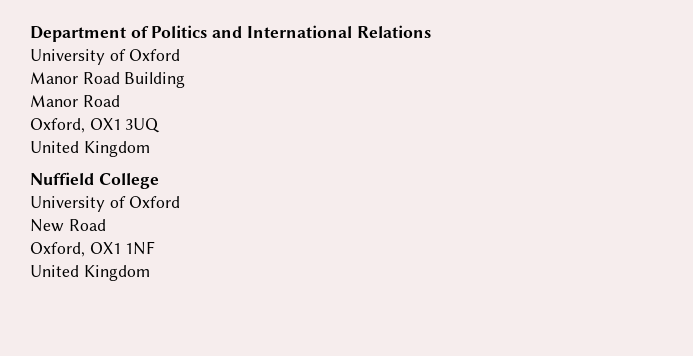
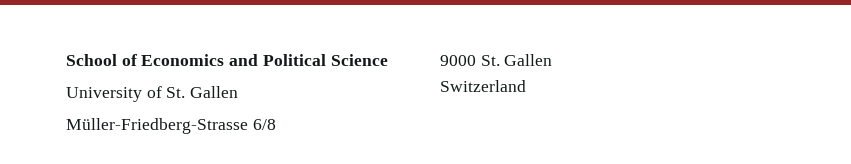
[30,25,431,42] [30,49,181,65] [30,72,186,88] [30,95,120,107] [30,118,161,133] [30,141,150,157] [30,172,159,189] [30,196,181,212] [30,219,106,232] [30,241,156,257] [30,265,150,281] Department of Politics and International Relations // University of Oxford // Manor Road Building // Manor Road // Oxford, OX1 3UQ // United Kingdom // Nuffield College // University of Oxford // New Road // Oxford, OX1 1NF // United Kingdom -> [66,54,388,66] [66,86,239,102] [66,118,276,134] [440,54,553,66] [440,80,526,92] School of Economics and Political Science // University of St. Gallen // Müller-Friedberg-Strasse 6/8 // 9000 St. Gallen // Switzerland

